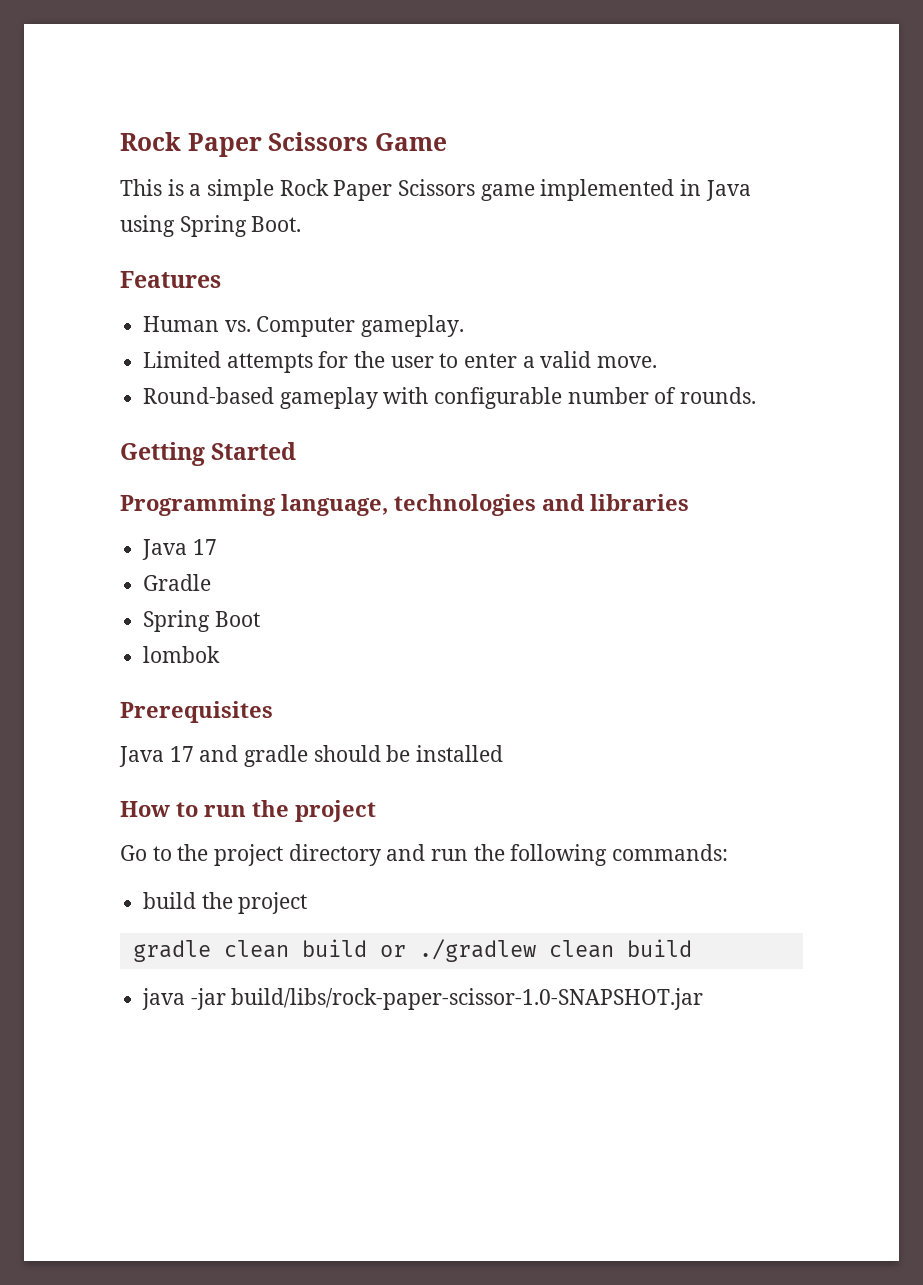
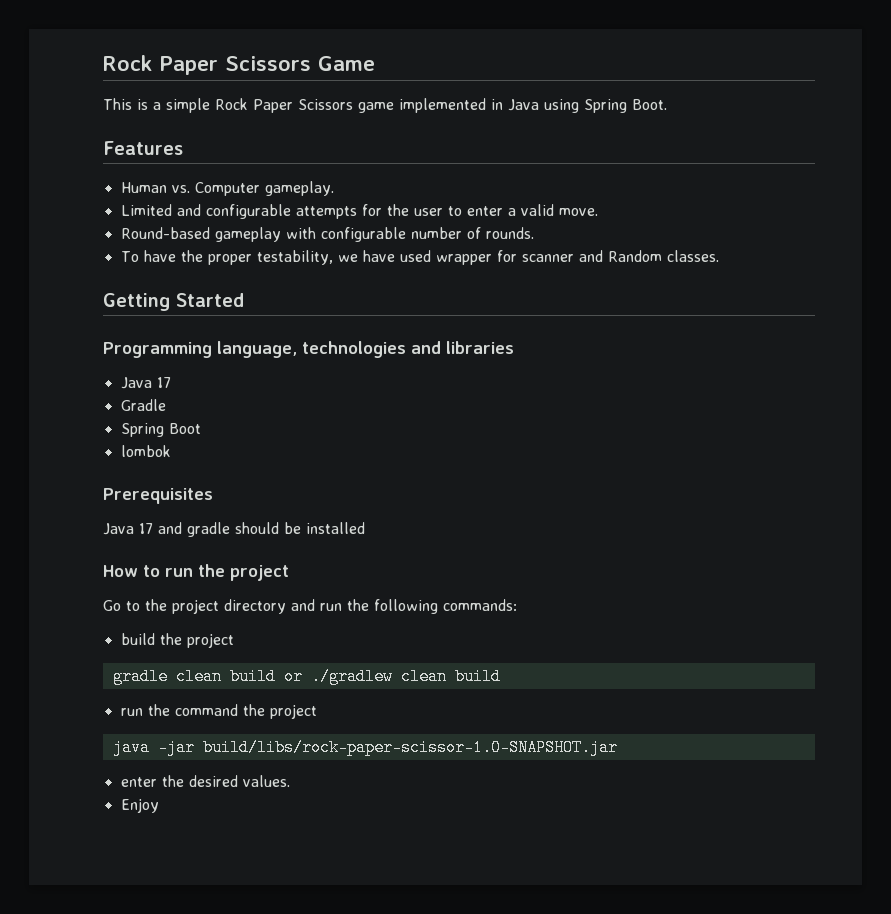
(222, 359) none -> [176,204,291,219] and configurable
(757, 395) none -> [120,250,719,265] // To have the proper testability, we have used wrapper for scanner and Random classes.
[142,988,704,1010] java -jar build/libs/rock-paper-scissor-1.0-SNAPSHOT.jar -> [120,704,317,719] [112,739,618,756] [120,775,290,787] [120,798,159,813] run the command the project // java -jar build/libs/rock-paper-scissor-1.0-SNAPSHOT.jar // enter the desired values. // Enjoy

